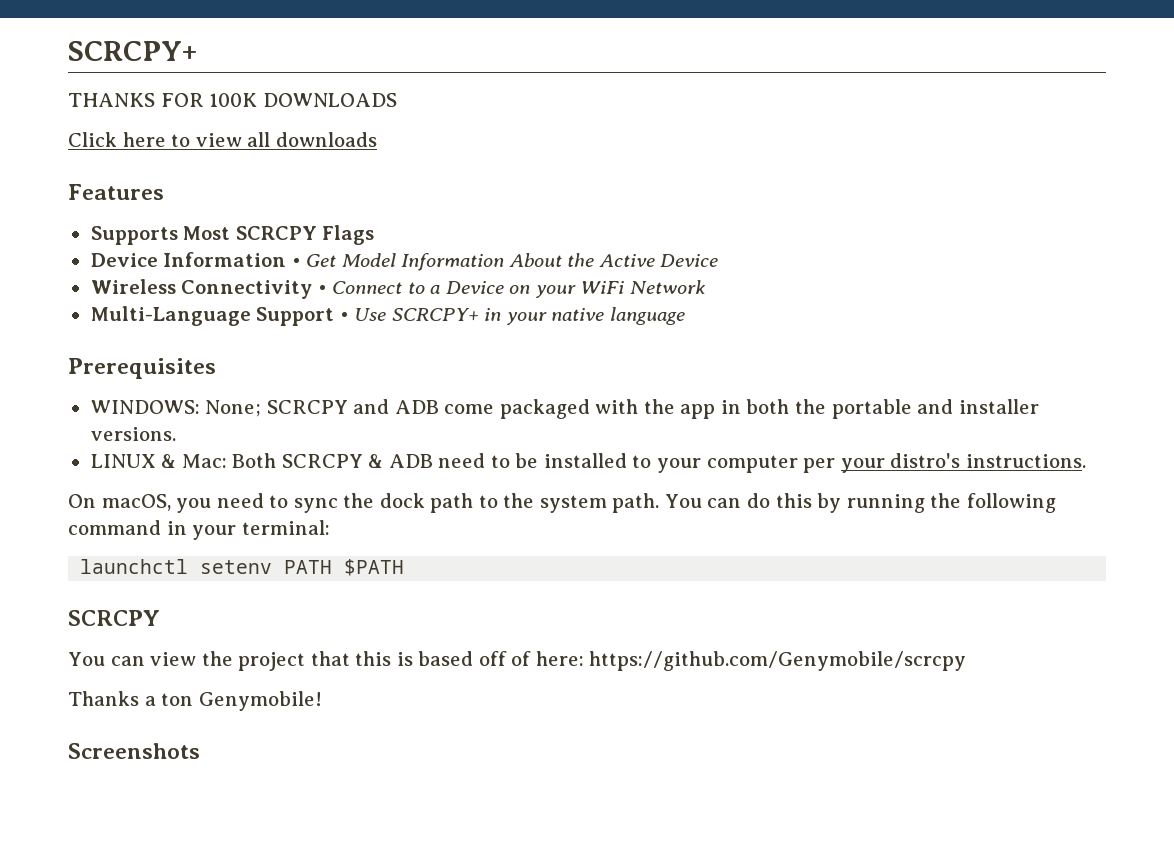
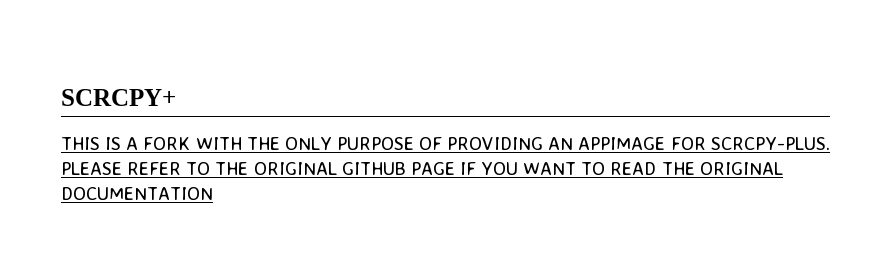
[68,93,397,107] [68,132,377,147] [68,184,164,200] [90,225,375,245] [90,252,719,271] [90,279,706,299] [90,306,685,326] [68,358,216,379] [90,399,1039,419] [90,427,176,441] [90,453,1086,473] [68,493,1056,513] [68,520,330,540] [80,559,405,576] [68,610,160,626] [68,651,967,671] [68,691,322,711] [68,743,200,759] THANKS FOR 100K DOWNLOADS // Click here to view all downloads // Features // Supports Most SCRCPY Flags // Device Information • Get Model Information About the Active Device // Wireless Connectivity • Connect to a Device on your WiFi Network // Multi-Language Support • Use SCRCPY+ in your native language // Prerequisites // WINDOWS: None; SCRCPY and ADB come packaged with the app in both the portable and installer versions. // LINUX & Mac: Both SCRCPY & ADB need to be installed to your computer per your distro's instructions. // On macOS, you need to sync the dock path to the system path. You can do this by running the following command in your terminal: // launchctl setenv PATH $PATH // SCRCPY // You can view the project that this is based off of here: https://github.com/Genymobile/scrcpy // Thanks a ton Genymobile! // Screenshots -> [61,137,830,150] [61,162,783,175] [61,187,213,200] THIS IS A FORK WITH THE ONLY PURPOSE OF PROVIDING AN APPIMAGE FOR SCRCPY-PLUS. PLEASE REFER TO THE ORIGINAL GITHUB PAGE IF YOU WANT TO READ THE ORIGINAL DOCUMENTATION

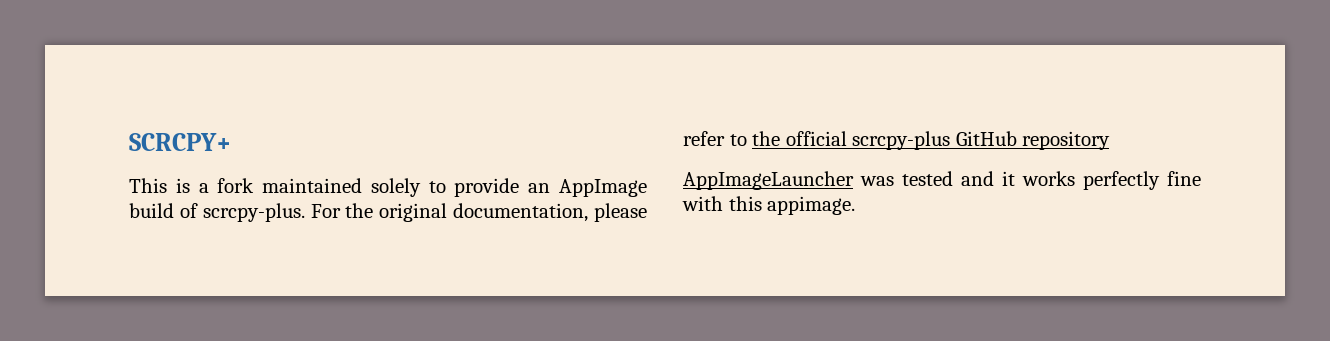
[61,137,830,150] [61,162,783,175] [61,187,213,200] THIS IS A FORK WITH THE ONLY PURPOSE OF PROVIDING AN APPIMAGE FOR SCRCPY-PLUS. PLEASE REFER TO THE ORIGINAL GITHUB PAGE IF YOU WANT TO READ THE ORIGINAL DOCUMENTATION -> [129,178,647,197] [129,203,647,222] [683,131,1111,150] [683,171,1201,190] [682,196,856,215] This is a fork maintained solely to provide an AppImage build of scrcpy-plus. For the original documentation, please refer to the official scrcpy-plus GitHub repository // AppImageLauncher was tested and it works perfectly fine with this appimage.

